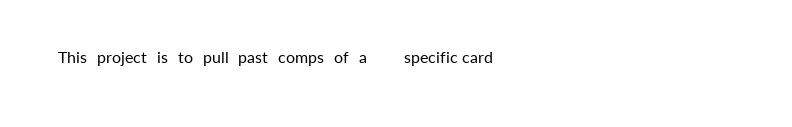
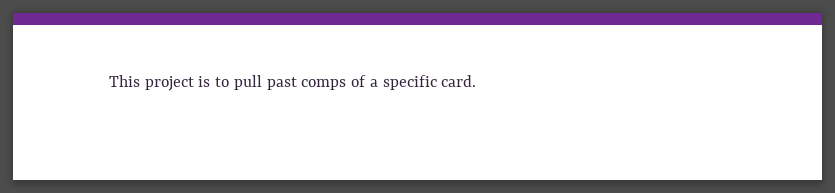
[462,52,494,63] card -> [441,75,477,87] card.

